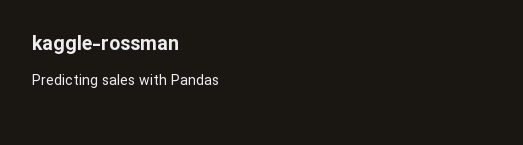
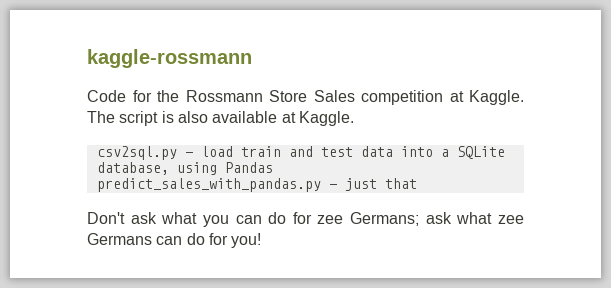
[32,35,179,54] [32,74,219,88] kaggle-rossman // Predicting sales with Pandas -> [87,49,252,68] [87,90,524,105] [87,111,354,126] [96,146,505,160] [96,162,273,175] [96,178,417,192] [87,212,524,227] [87,233,262,248] kaggle-rossmann // Code for the Rossmann Store Sales competition at Kaggle. The script is also available at Kaggle. // csv2sql.py - load train and test data into a SQLite database, using Pandas // predict_sales_with_pandas.py - just that // Don't ask what you can do for zee Germans; ask what zee Germans can do for you!

